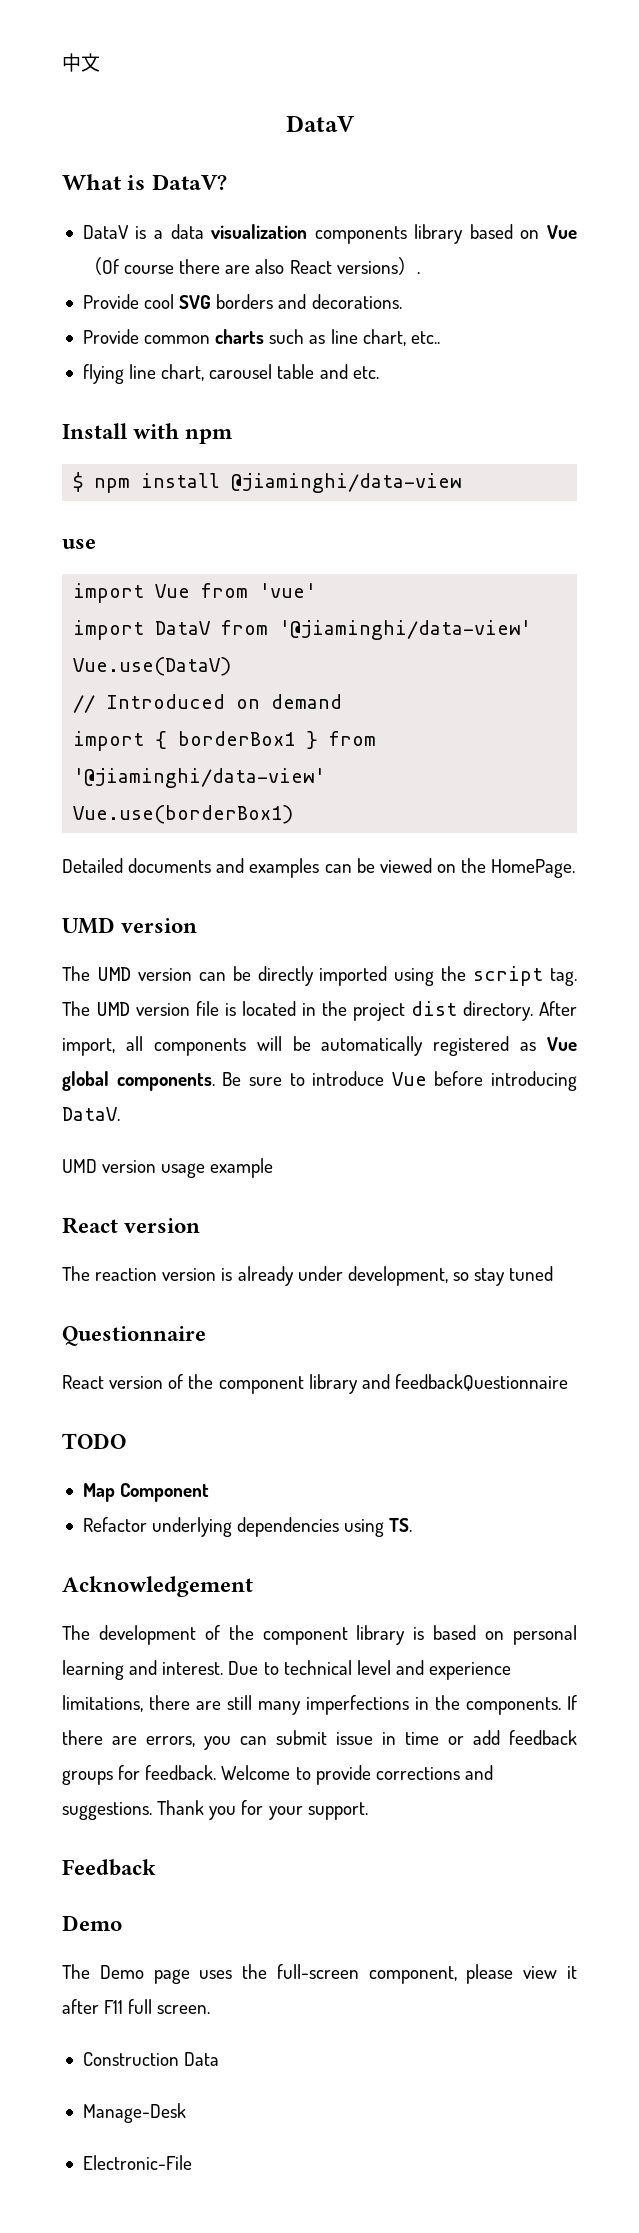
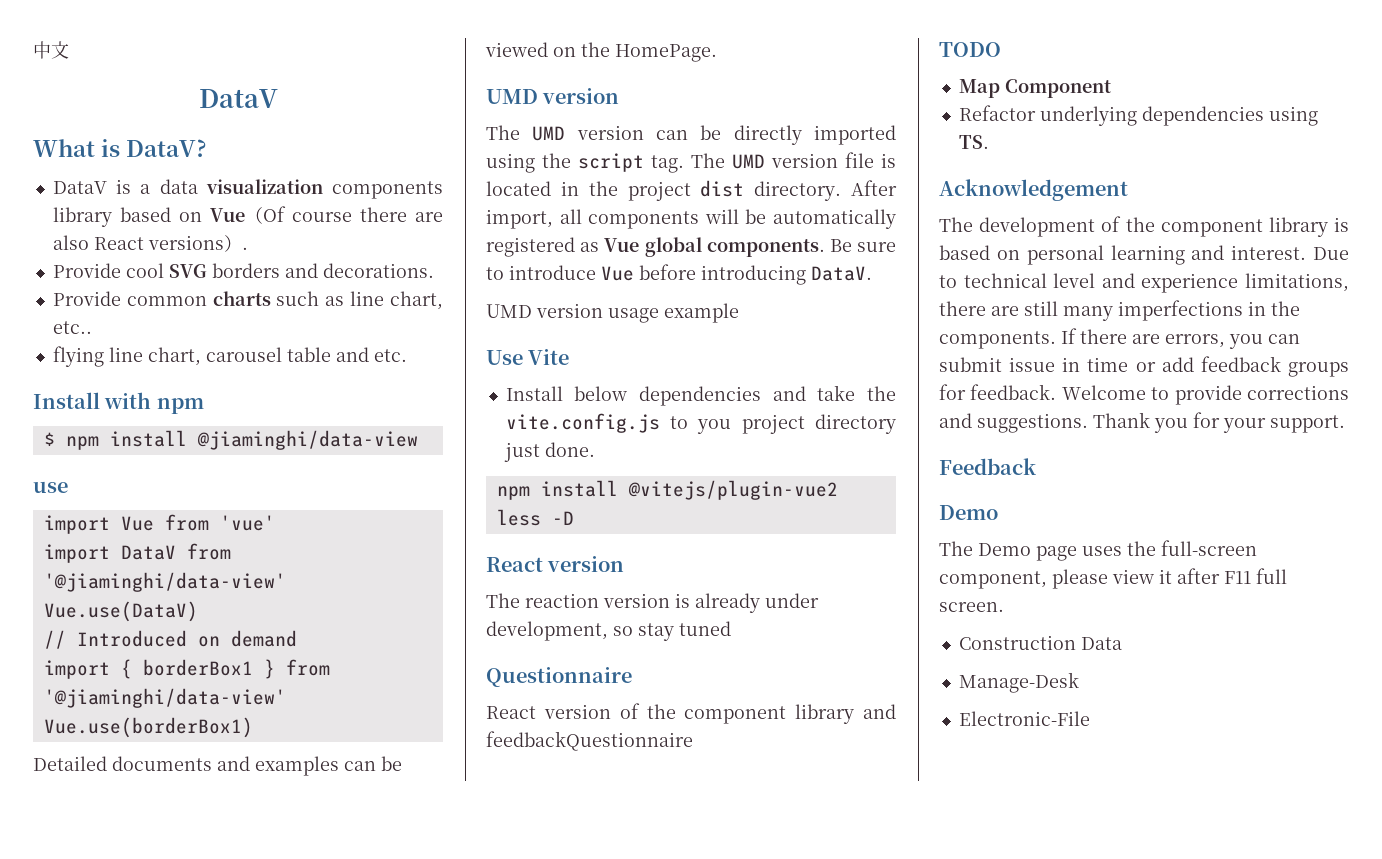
(274, 1168) none -> [486,349,570,365] [505,385,896,406] [505,413,896,434] [503,442,595,462] [496,480,838,500] [496,509,574,526] // Use Vite // Install below dependencies and take the vite.config.js to you project directory just done. // npm install @vitejs/plugin-vue2 less -D

